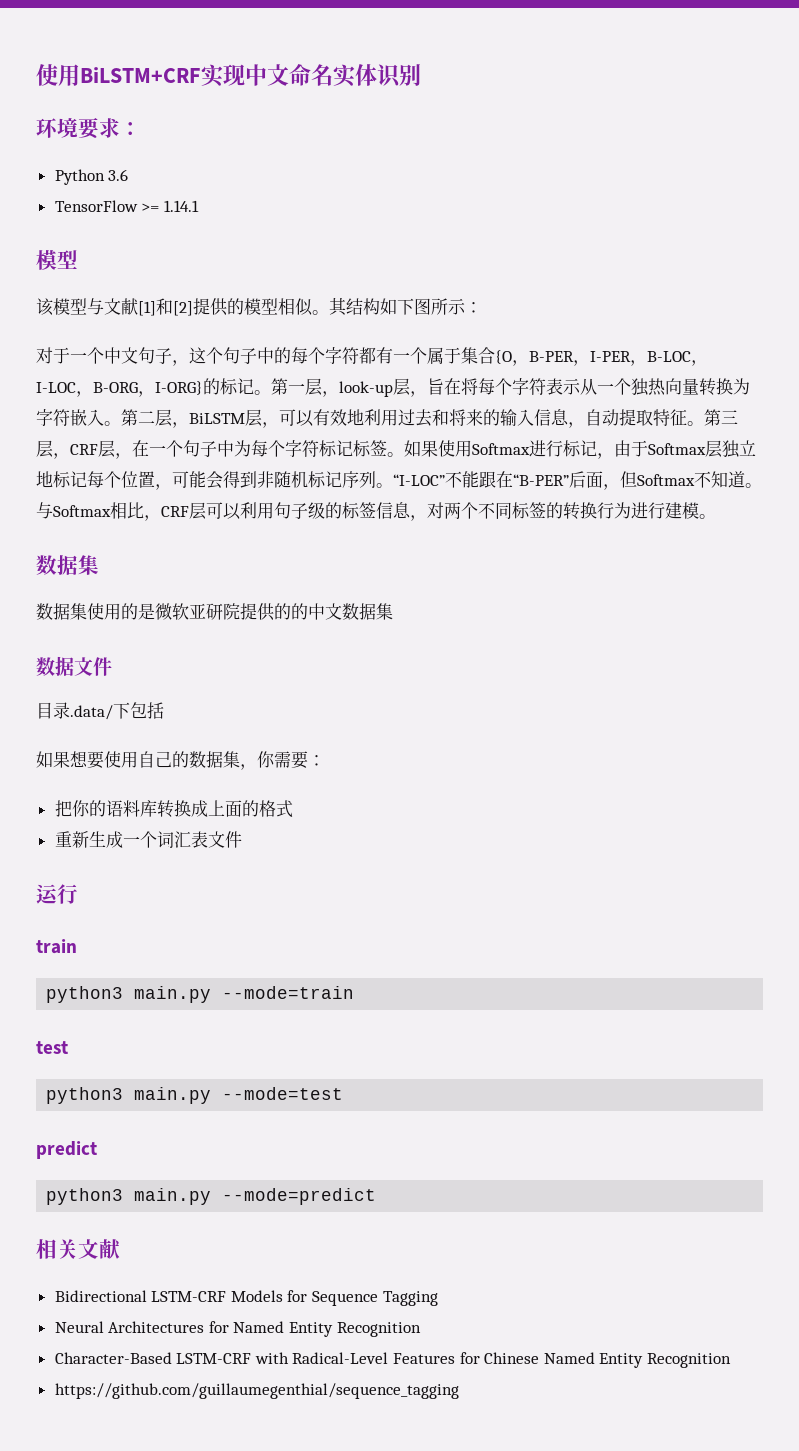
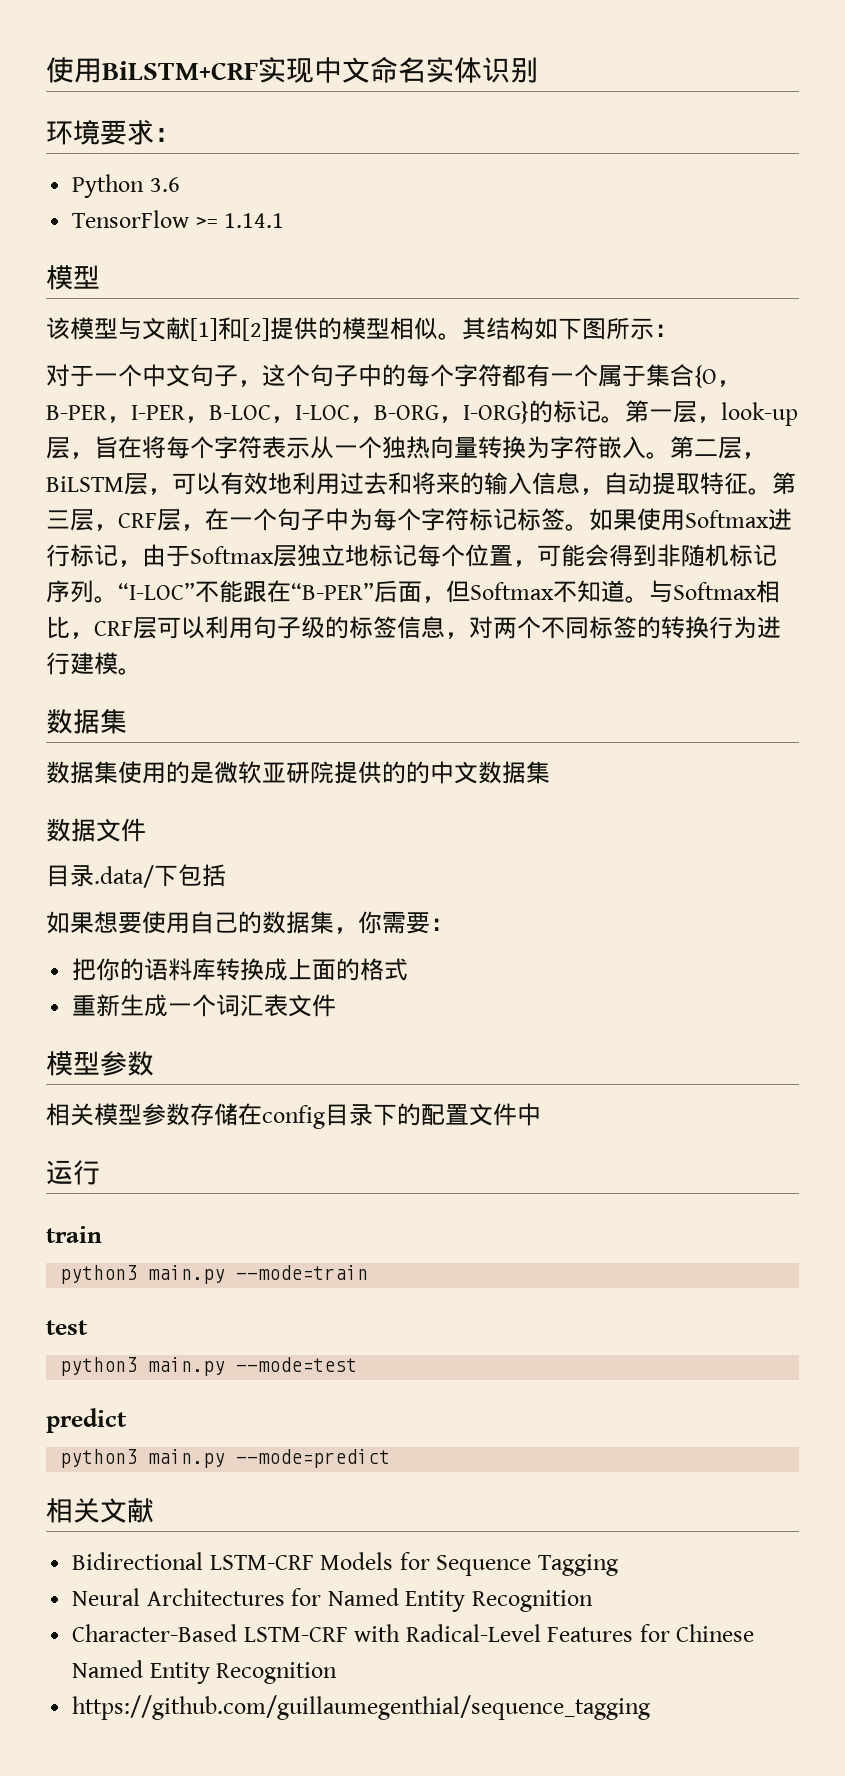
(242, 839) none -> [46,1051,154,1076] [46,1103,541,1129] // 模型参数 // 相关模型参数存储在config目录下的配置文件中

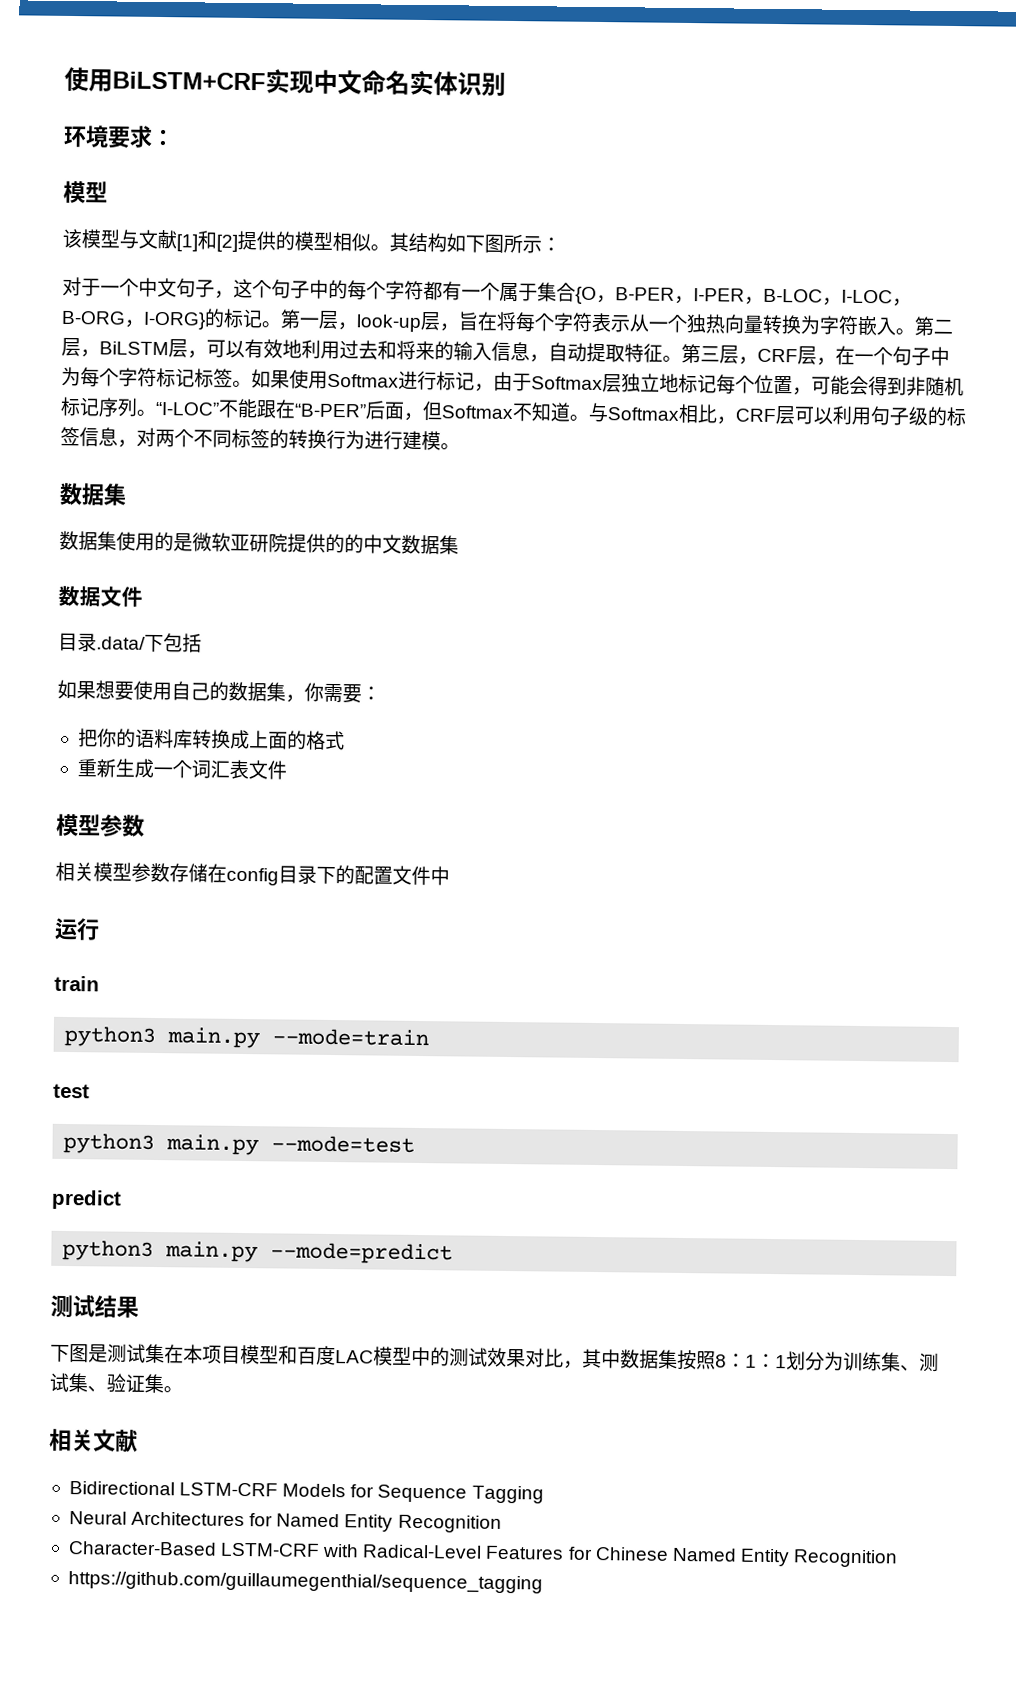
[72,174,180,198] [72,210,285,228] // Python 3.6 // TensorFlow >= 1.14.1 -> (175, 137) none
(391, 1458) none -> [50,1294,139,1318] [50,1343,939,1372] [49,1372,183,1394] // 测试结果 // 下图是测试集在本项目模型和百度LAC模型中的测试效果对比，其中数据集按照8：1：1划分为训练集、测试集、验证集。

